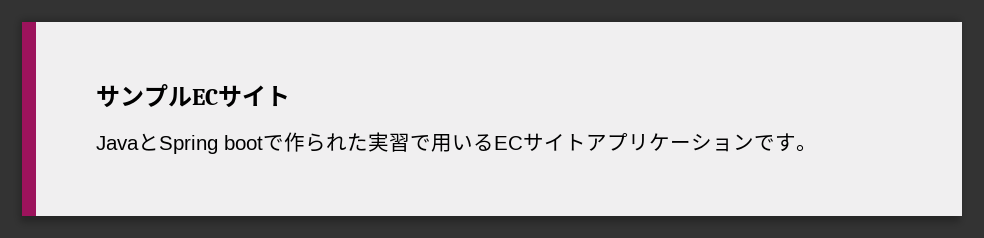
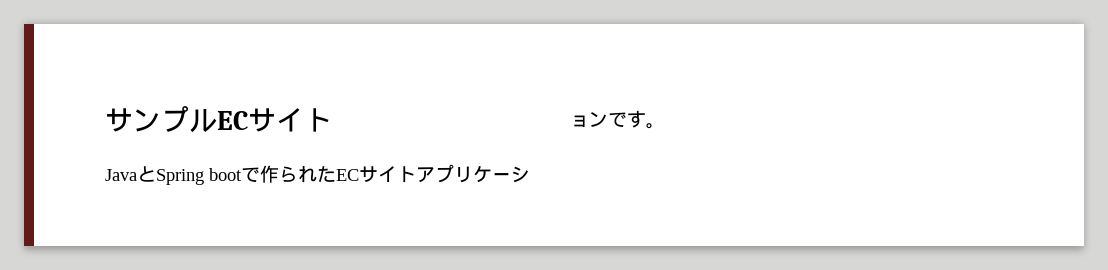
[368,132,494,152] 実習で用いる -> (336, 174) none

